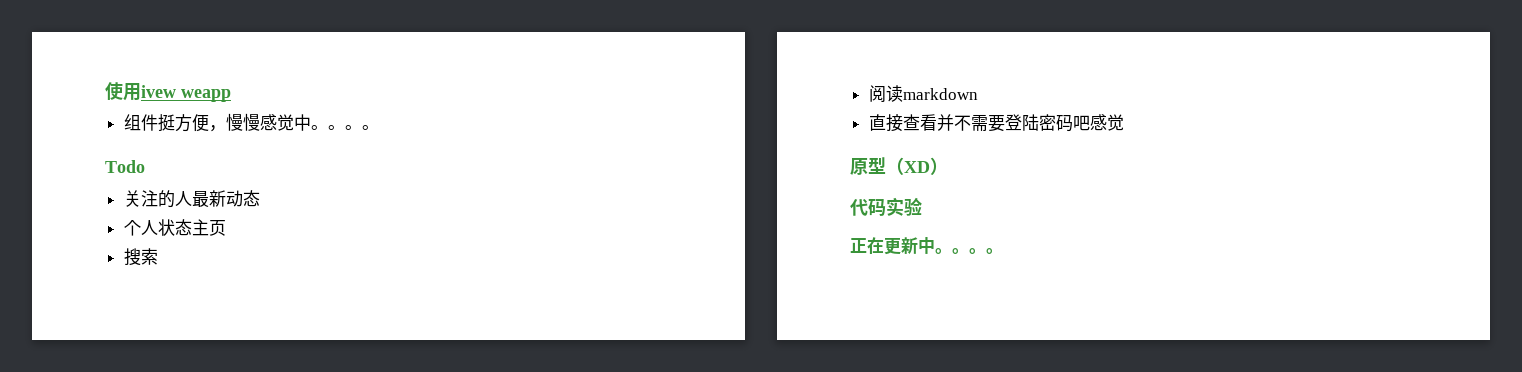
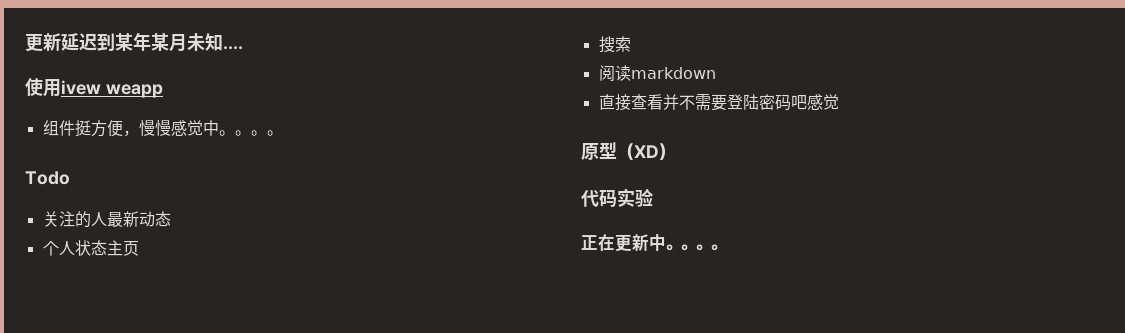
(105, 91) none -> [25,32,243,52] 更新延迟到某年某月未知.... //

